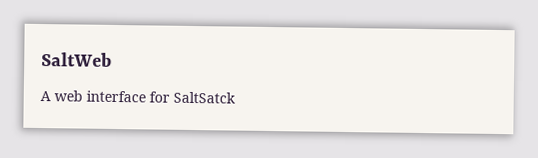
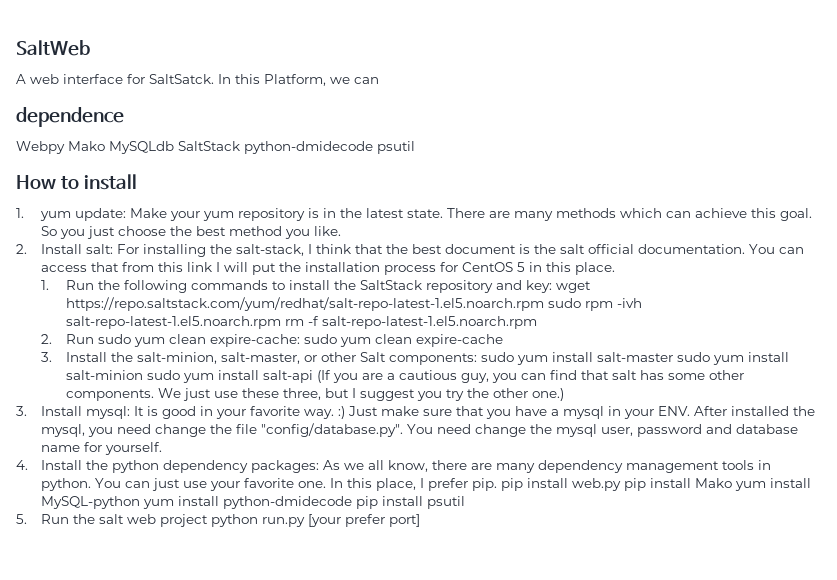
[173,91,236,104] SaltSatck -> [149,74,379,86] [16,107,124,127] [16,141,415,154] [16,174,137,190] [16,208,812,221] [40,226,341,239] [16,244,804,257] [40,262,615,275] [40,280,591,293] [65,297,642,311] [65,316,537,329] [40,334,503,347] [40,352,789,365] [65,370,744,383] [65,388,564,401] [16,406,815,419] [40,423,798,437] [40,442,162,455] [16,460,771,473] [40,478,811,491] [40,496,465,509] [16,514,420,527] SaltSatck. In this Platform, we can // dependence // Webpy Mako MySQLdb SaltStack python-dmidecode psutil // How to install // 1. yum update: Make your yum repository is in the latest state. There are many methods which can achieve this goal. So you just choose the best method you like. // 2. Install salt: For installing the salt-stack, I think that the best document is the salt official documentation. You can access that from this link I will put the installation process for CentOS 5 in this place. // 1. Run the following commands to install the SaltStack repository and key: wget https://repo.saltstack.com/yum/redhat/salt-repo-latest-1.el5.noarch.rpm sudo rpm -ivh salt-repo-latest-1.el5.noarch.rpm rm -f salt-repo-latest-1.el5.noarch.rpm // 2. Run sudo yum clean expire-cache: sudo yum clean expire-cache // 3. Install the salt-minion, salt-master, or other Salt components: sudo yum install salt-master sudo yum install salt-minion sudo yum install salt-api (If you are a cautious guy, you can find that salt has some other components. We just use these three, but I suggest you try the other one.) // 3. Install mysql: It is good in your favorite way. :) Just make sure that you have a mysql in your ENV. After installed the mysql, you need change the file "config/database.py". You need change the mysql user, password and database name for yourself. // 4. Install the python dependency packages: As we all know, there are many dependency management tools in python. You can just use your favorite one. In this place, I prefer pip. pip install web.py pip install Mako yum install MySQL-python yum install python-dmidecode pip install psutil // 5. Run the salt web project python run.py [your prefer port]

